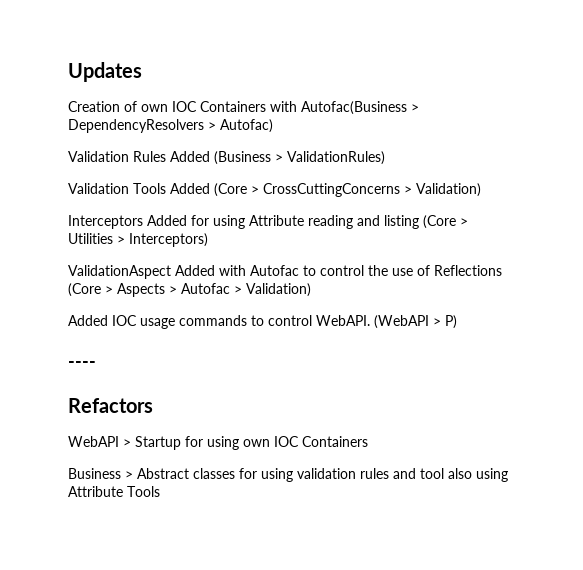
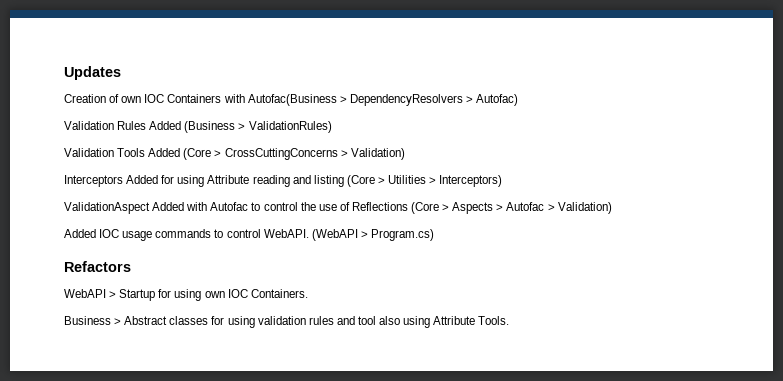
[445,315,457,329] [68,361,96,368] P) // ---- -> [370,229,434,241] Program.cs)
[302,436,368,447] Containers -> [250,289,308,298] Containers.
[127,486,160,497] Tools -> [478,316,510,325] Tools.

